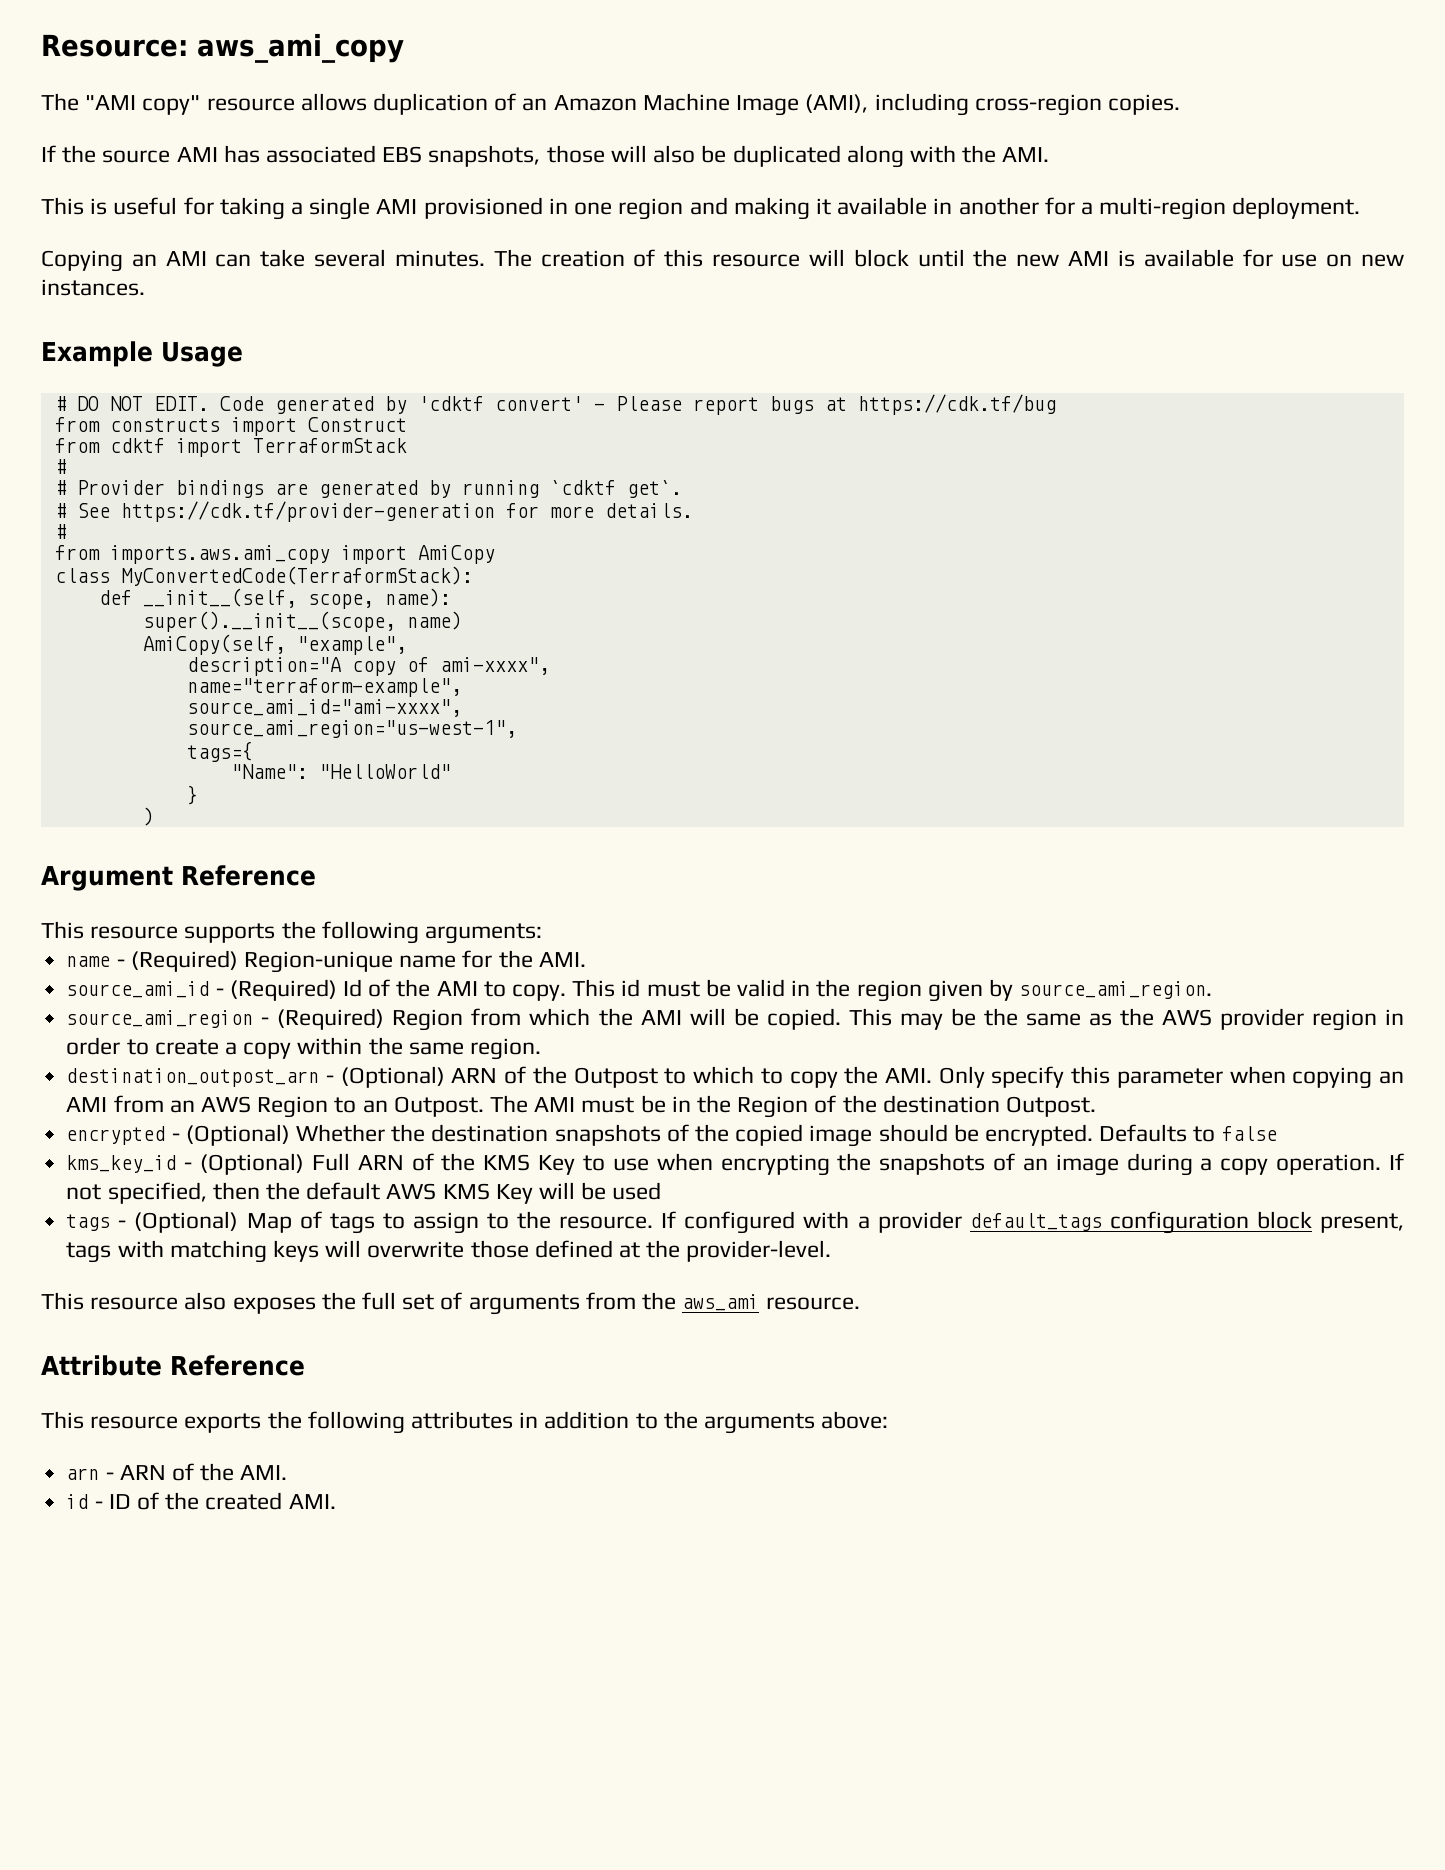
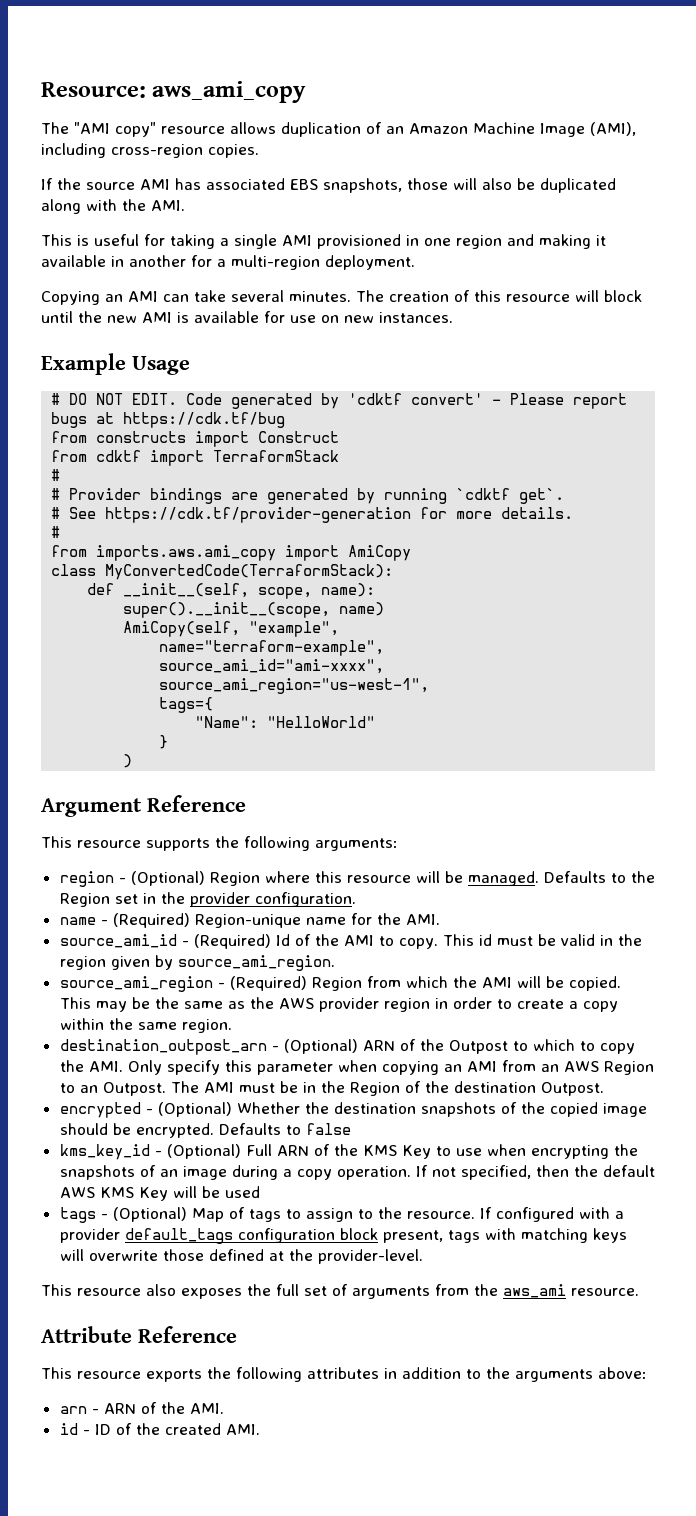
[186,657,550,676] // description="A copy of ami-xxxx", -> (340, 629) none
(543, 933) none -> [59,871,655,887] [59,892,356,907] // region - (Optional) Region where this resource will be managed. Defaults to the Region set in the provider configuration.

